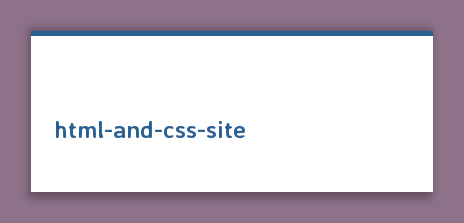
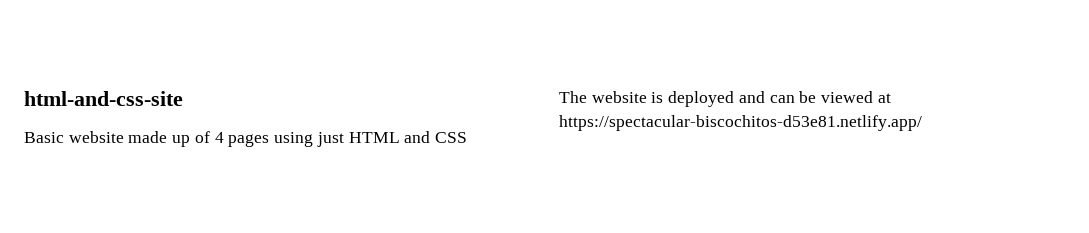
(246, 129) none -> [24,131,467,147] [559,91,891,107] [559,115,922,131] // Basic website made up of 4 pages using just HTML and CSS // The website is deployed and can be viewed at https://spectacular-biscochitos-d53e81.netlify.app/

